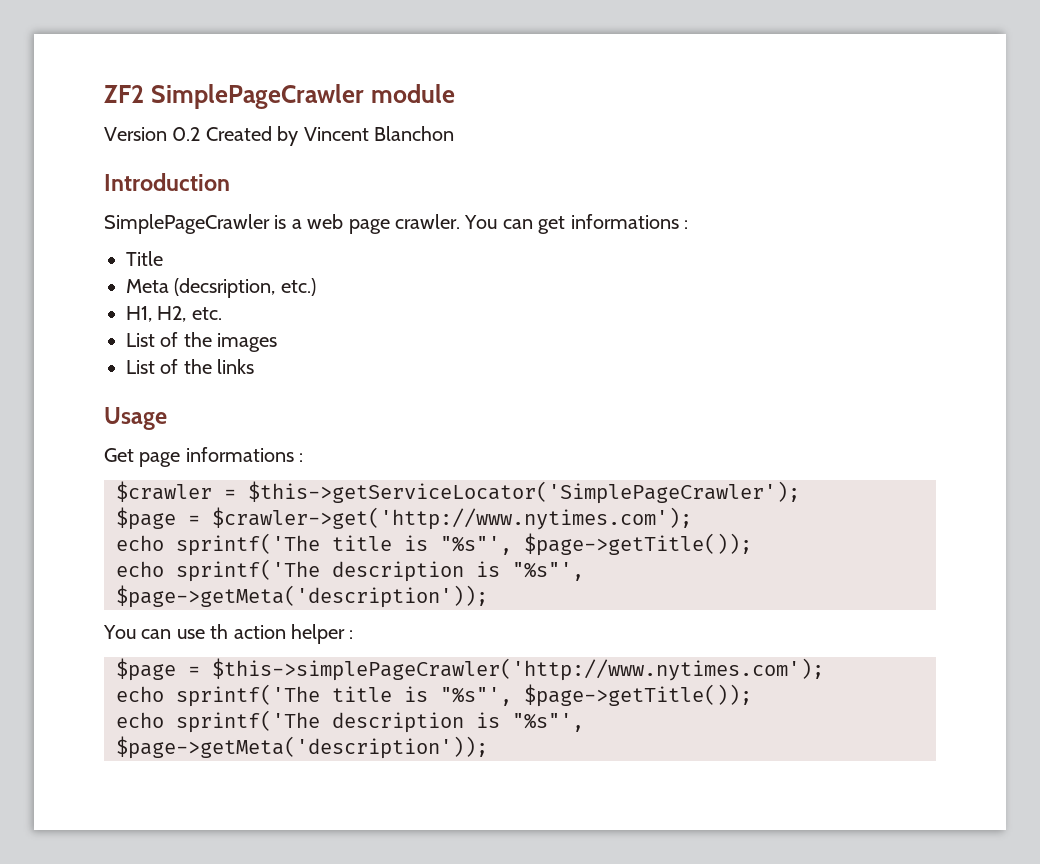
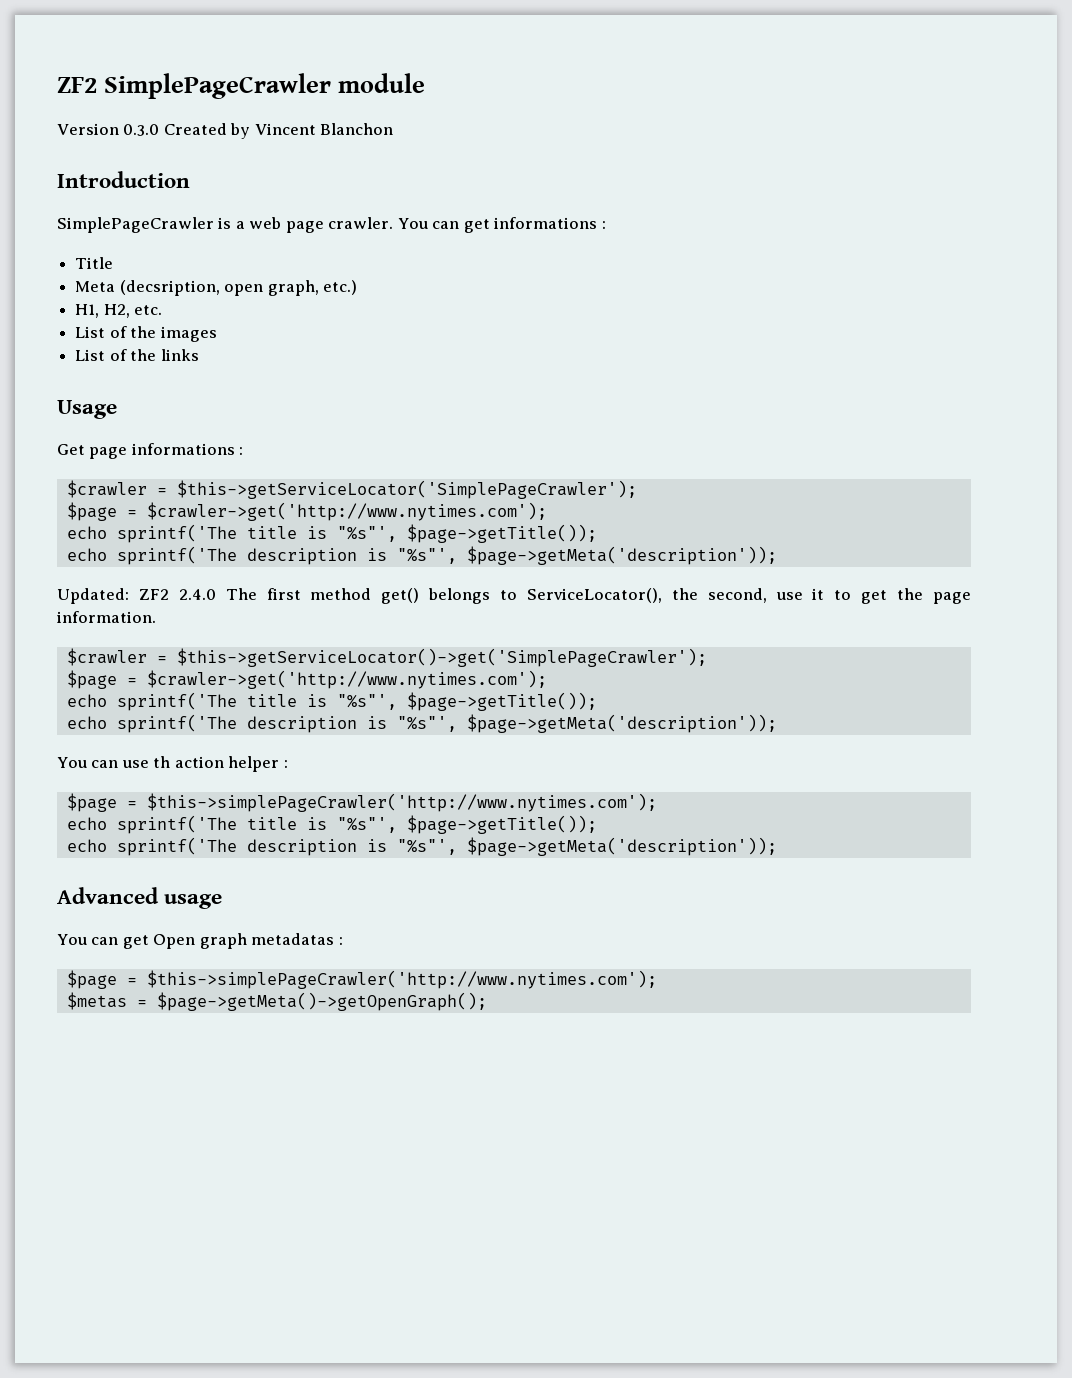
[172,127,201,141] 0.2 -> [123,124,160,136] 0.3.0
(276, 288) none -> [224,280,319,296] open graph,
(488, 596) none -> [57,588,971,604] [57,611,156,623] [66,648,707,667] [66,670,547,689] [66,692,597,711] [66,714,777,733] // Updated: ZF2 2.4.0 The first method get() belongs to ServiceLocator(), the second, use it to get the page information. // $crawler = $this->getServiceLocator()->get('SimplePageCrawler'); // $page = $crawler->get('http://www.nytimes.com'); // echo sprintf('The title is "%s"', $page->getTitle()); // echo sprintf('The description is "%s"', $page->getMeta('description'));
(488, 747) none -> [57,887,223,909] [57,933,343,949] [66,970,657,989] [66,992,487,1011] // Advanced usage // You can get Open graph metadatas : // $page = $this->simplePageCrawler('http://www.nytimes.com'); // $metas = $page->getMeta()->getOpenGraph();

